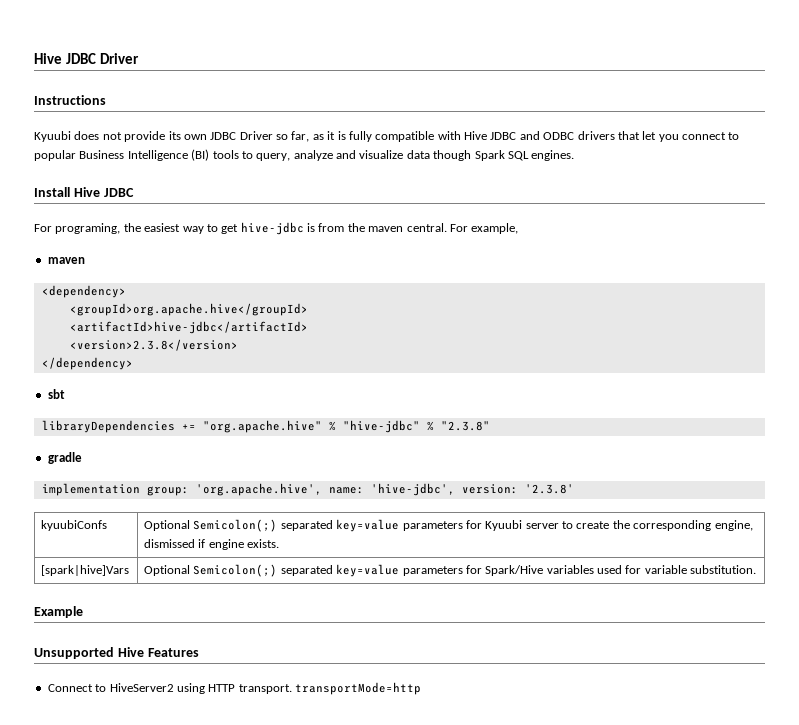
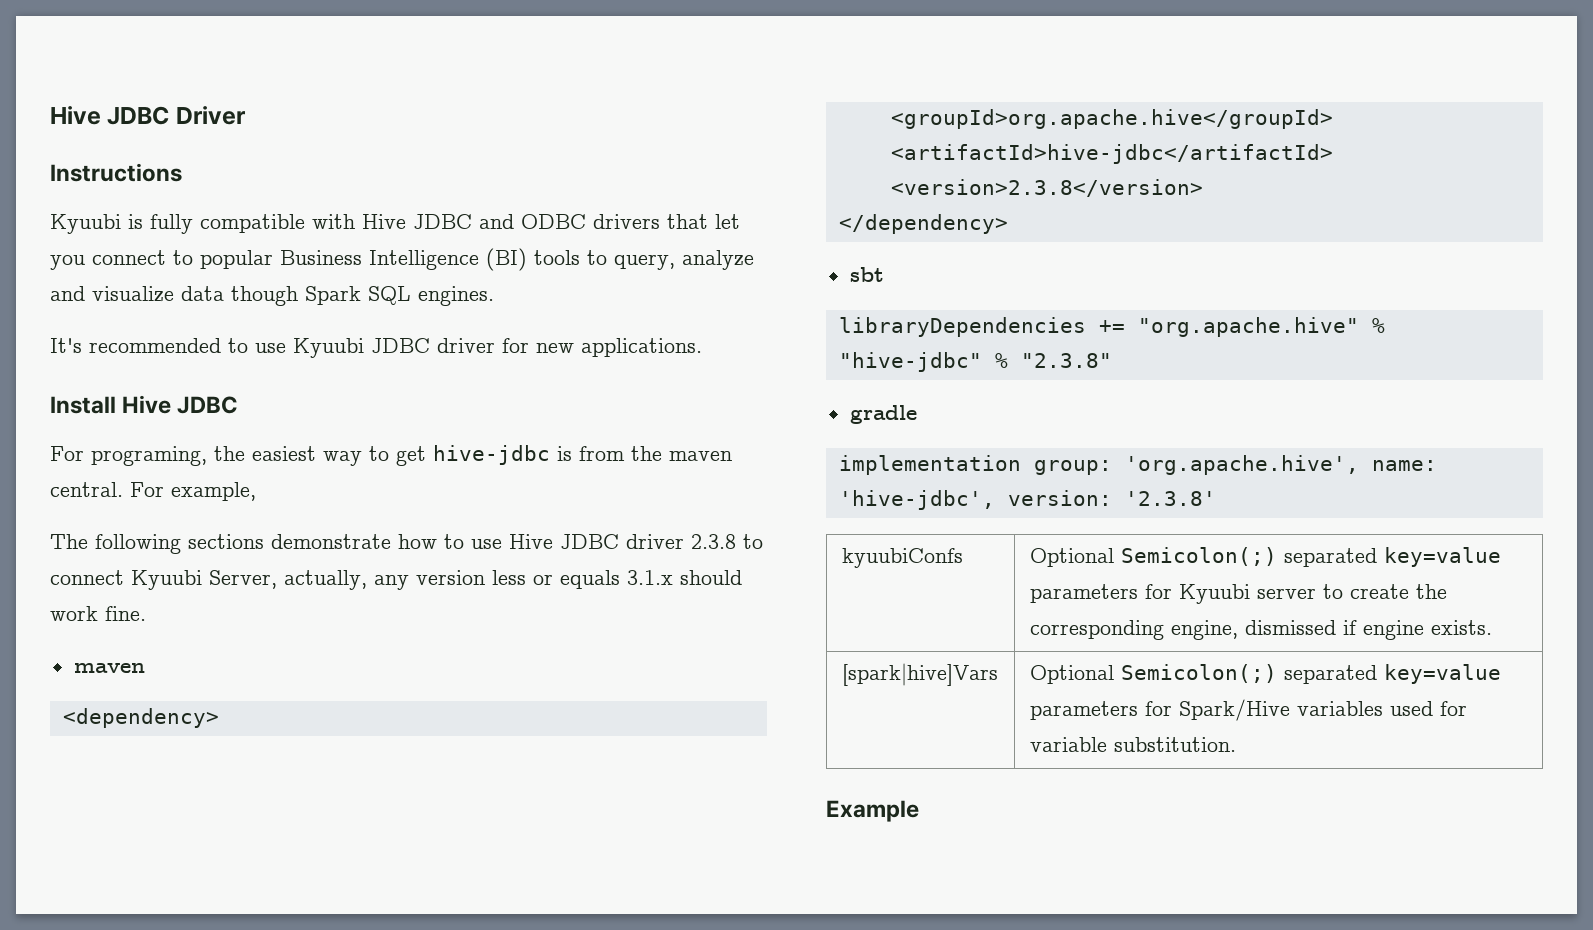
[74,131,336,142] does not provide its own JDBC Driver so far, as it -> (121, 224) none
(575, 155) none -> [50,338,702,358] // It's recommended to use Kyuubi JDBC driver for new applications.
(519, 228) none -> [50,534,763,554] [50,570,742,590] [50,606,146,621] // The following sections demonstrate how to use Hive JDBC driver 2.3.8 to connect Kyuubi Server, actually, any version less or equals 3.1.x should work fine.
[34,647,199,659] [47,682,421,695] // Unsupported Hive Features // Connect to HiveServer2 using HTTP transport. transportMode=http -> (919, 811) none

